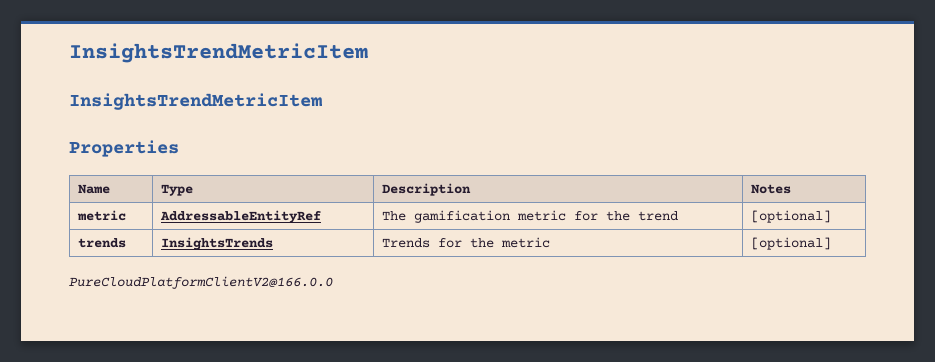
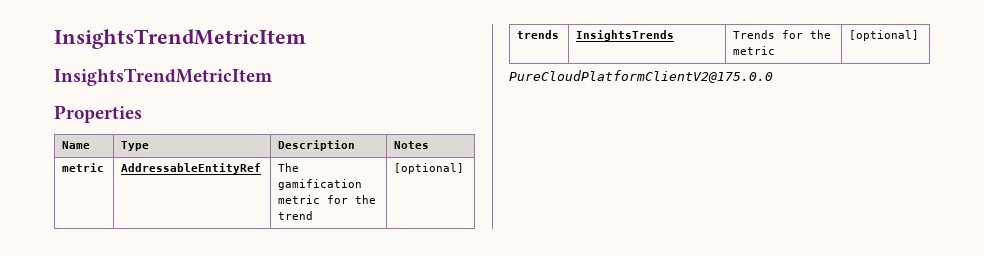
[69,276,333,289] PureCloudPlatformClientV2@166.0.0 -> [509,70,773,83] PureCloudPlatformClientV2@175.0.0

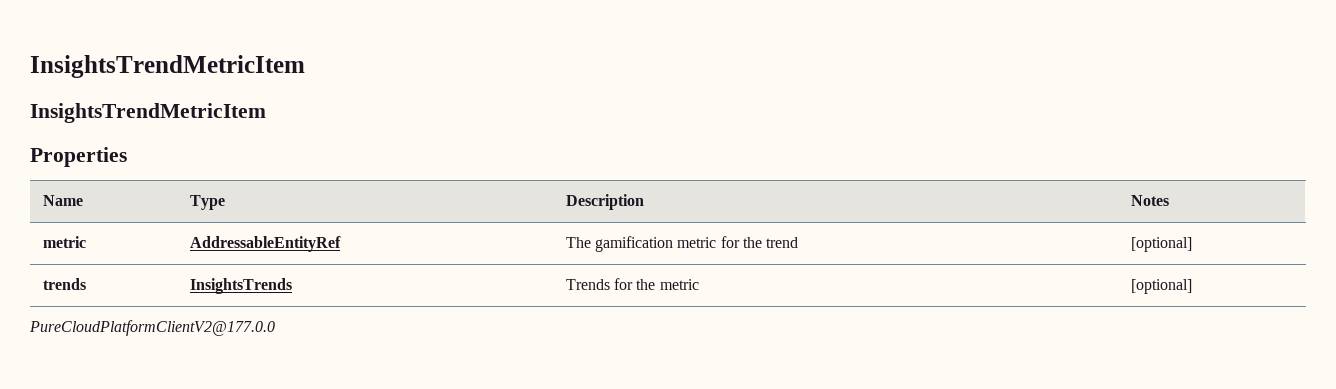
[509,70,773,83] PureCloudPlatformClientV2@175.0.0 -> [29,320,275,336] PureCloudPlatformClientV2@177.0.0

